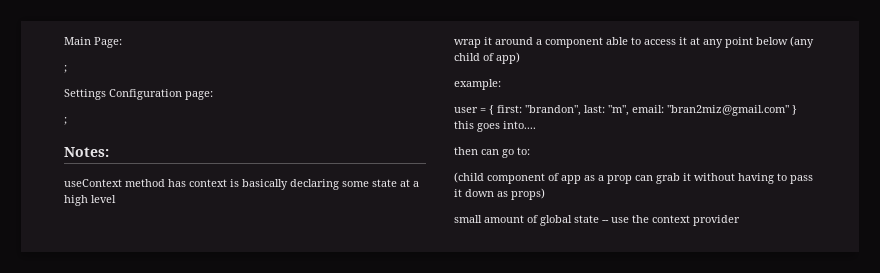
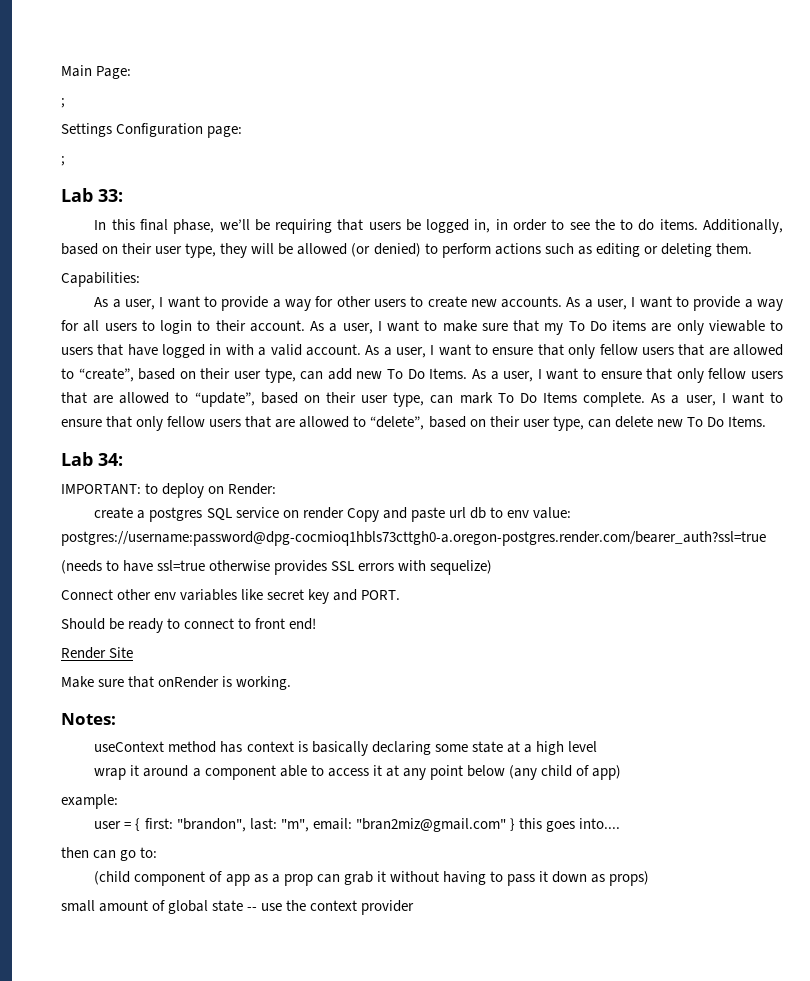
(67, 121) none -> [61,188,123,202] [94,219,784,234] [61,243,752,258] [61,272,140,287] [94,296,783,311] [61,320,783,335] [61,344,784,359] [61,368,783,383] [61,392,783,407] [61,416,766,431] [61,452,123,466] [61,483,277,498] [94,507,572,522] [61,531,766,546] [61,560,493,575] [61,589,401,604] [61,618,317,633] [61,647,134,659] [61,676,292,690] // Lab 33: // In this final phase, we’ll be requiring that users be logged in, in order to see the to do items. Additionally, based on their user type, they will be allowed (or denied) to perform actions such as editing or deleting them. // Capabilities: // As a user, I want to provide a way for other users to create new accounts. As a user, I want to provide a way for all users to login to their account. As a user, I want to make sure that my To Do items are only viewable to users that have logged in with a valid account. As a user, I want to ensure that only fellow users that are allowed to “create”, based on their user type, can add new To Do Items. As a user, I want to ensure that only fellow users that are allowed to “update”, based on their user type, can mark To Do Items complete. As a user, I want to ensure that only fellow users that are allowed to “delete”, based on their user type, can delete new To Do Items. // Lab 34: // IMPORTANT: to deploy on Render: // create a postgres SQL service on render Copy and paste url db to env value: postgres://username:password@dpg-cocmioq1hbls73cttgh0-a.oregon-postgres.render.com/bearer_auth?ssl=true // (needs to have ssl=true otherwise provides SSL errors with sequelize) // Connect other env variables like secret key and PORT. // Should be ready to connect to front end! // Render Site // Make sure that onRender is working.

